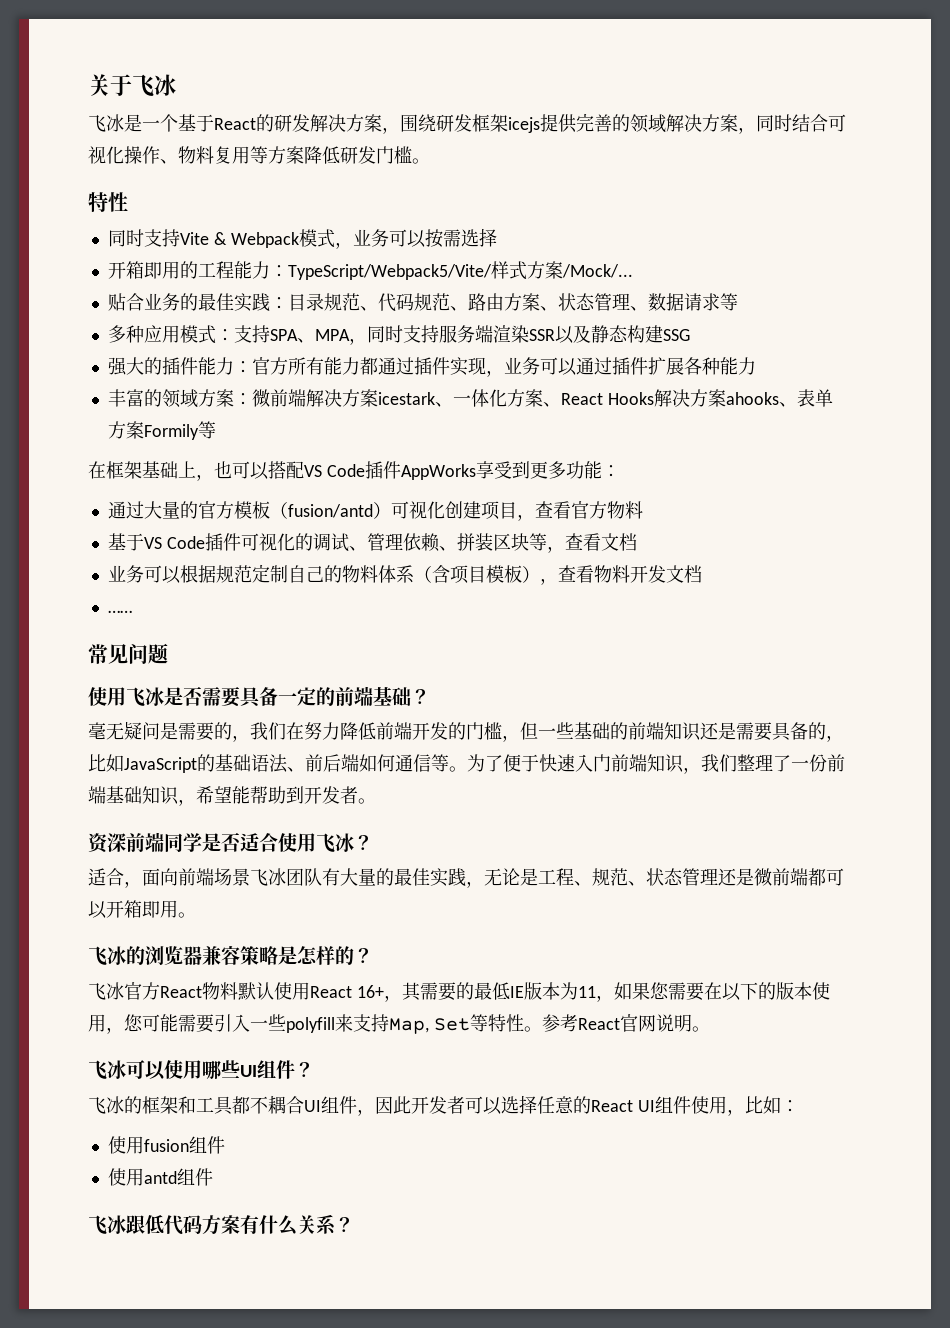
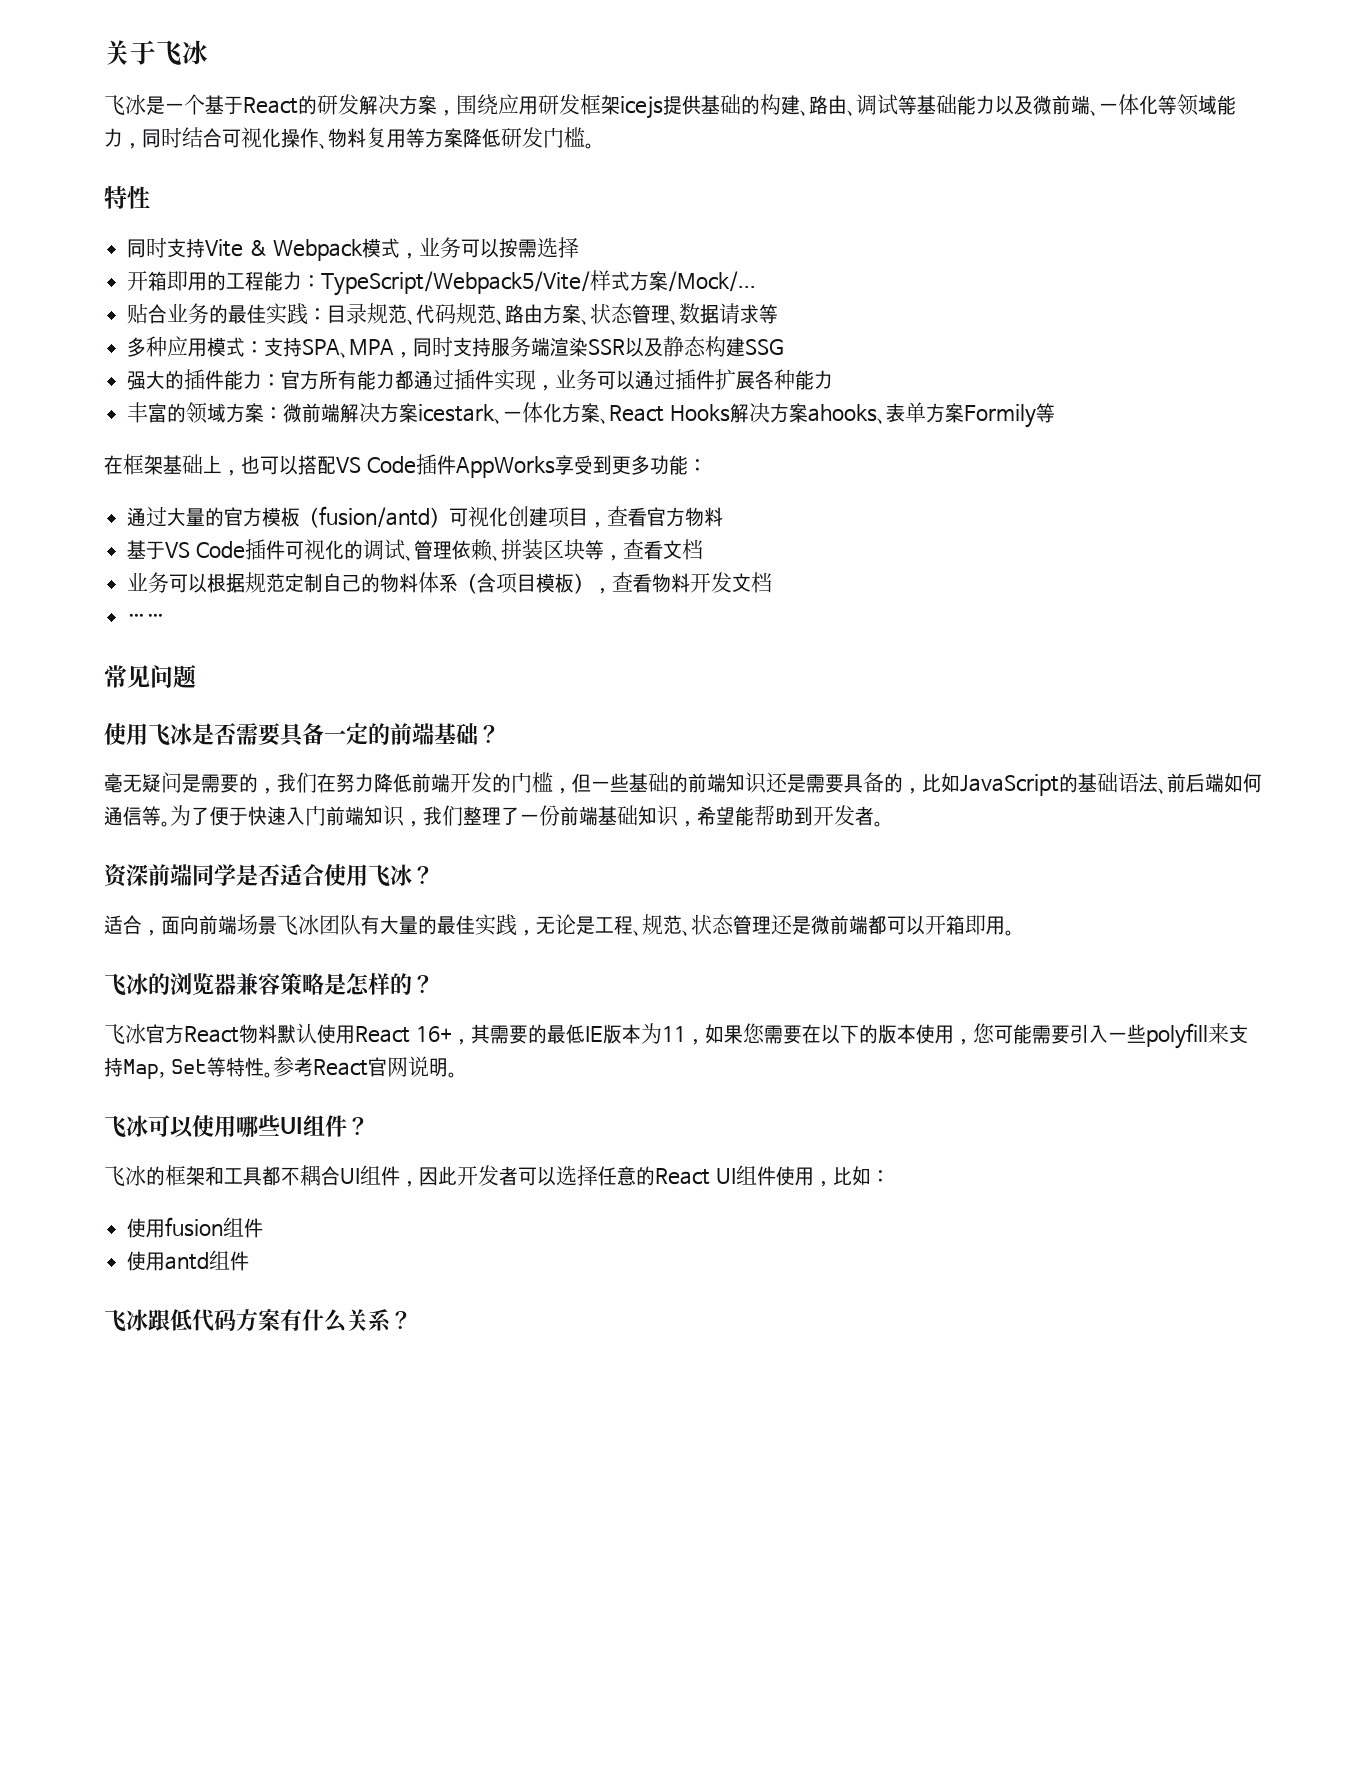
(436, 123) none -> [498,94,538,115] 应用
[576,113,738,133] 完善的领域解决方案 -> [701,94,1236,116] [104,128,123,147] 基础的构建、路由、调试等基础能力以及微前端、一体化等领域能力

